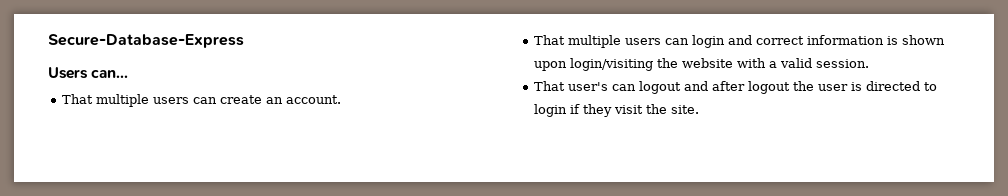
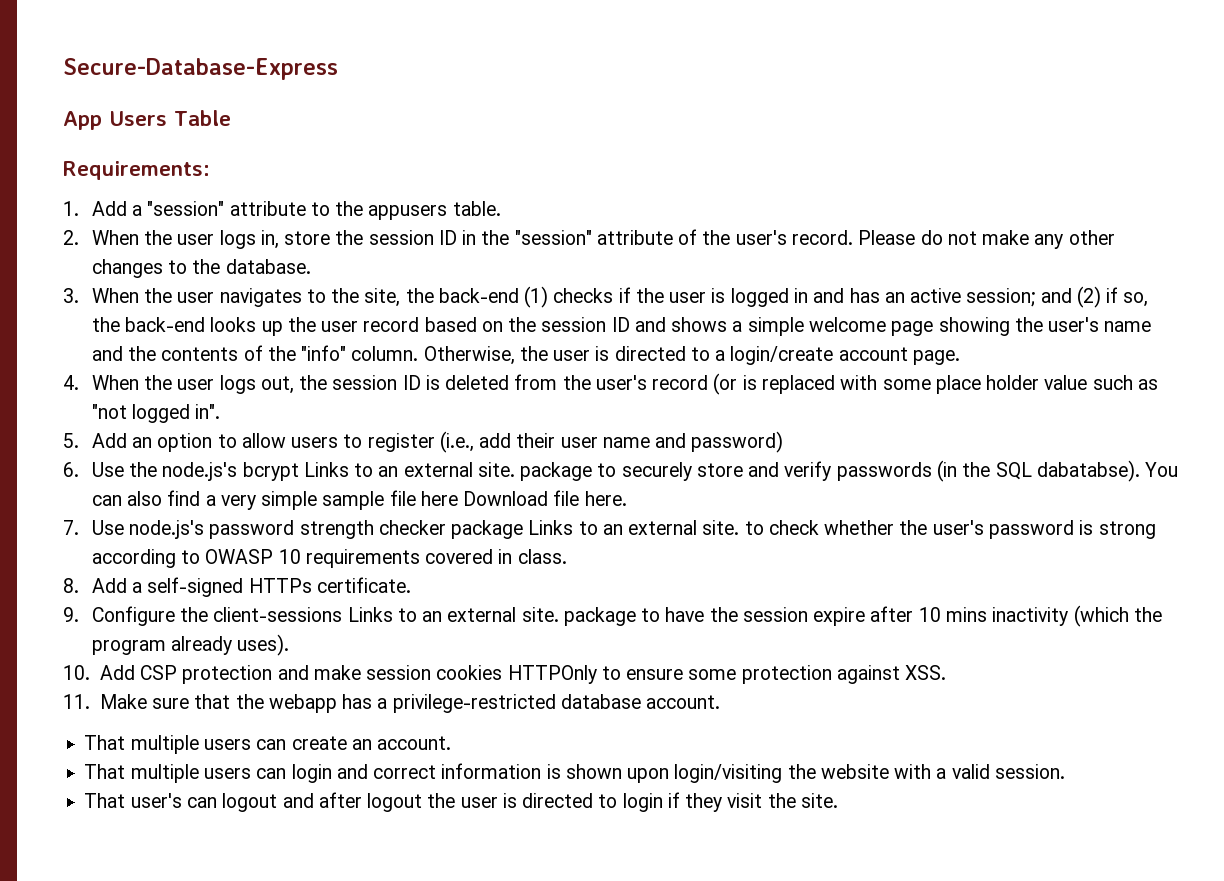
[48,67,129,79] Users can... -> [63,110,231,130] [63,161,210,180] [63,201,501,220] [63,229,1115,249] [91,259,311,278] [63,286,1149,308] [91,317,1152,336] [91,345,960,365] [63,373,1158,395] [91,404,221,423] [63,431,784,453] [63,460,1179,482] [91,490,627,510] [63,520,1156,539] [91,549,567,568] [63,577,411,597] [63,605,1162,627] [91,634,290,656] [63,665,947,684] [63,694,721,713] App Users Table // Requirements: // 1. Add a "session" attribute to the appusers table. // 2. When the user logs in, store the session ID in the "session" attribute of the user's record. Please do not make any other changes to the database. // 3. When the user navigates to the site, the back-end (1) checks if the user is logged in and has an active session; and (2) if so, the back-end looks up the user record based on the session ID and shows a simple welcome page showing the user's name and the contents of the "info" column. Otherwise, the user is directed to a login/create account page. // 4. When the user logs out, the session ID is deleted from the user's record (or is replaced with some place holder value such as "not logged in". // 5. Add an option to allow users to register (i.e., add their user name and password) // 6. Use the node.js's bcrypt Links to an external site. package to securely store and verify passwords (in the SQL dabatabse). You can also find a very simple sample file here Download file here. // 7. Use node.js's password strength checker package Links to an external site. to check whether the user's password is strong according to OWASP 10 requirements covered in class. // 8. Add a self-signed HTTPs certificate. // 9. Configure the client-sessions Links to an external site. package to have the session expire after 10 mins inactivity (which the program already uses). // 10. Add CSP protection and make session cookies HTTPOnly to ensure some protection against XSS. // 11. Make sure that the webapp has a privilege-restricted database account.

